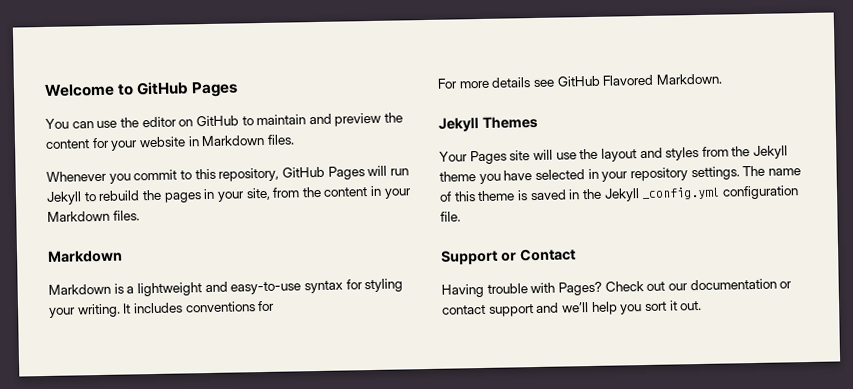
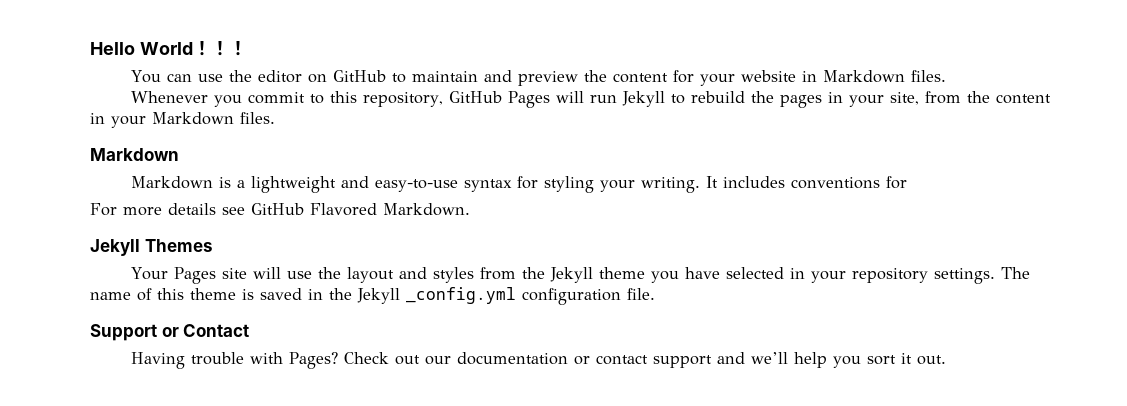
[44,81,238,98] Welcome to GitHub Pages -> [90,41,247,56] Hello World！！！

